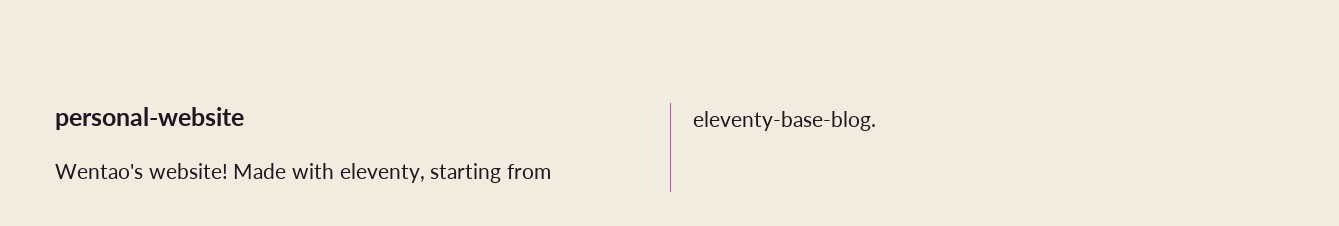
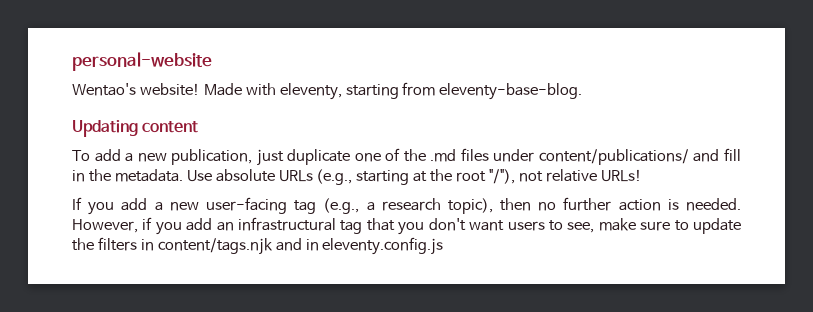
(876, 121) none -> [72,120,199,137] [72,148,741,166] [72,169,642,185] [72,197,741,215] [72,217,741,235] [72,237,444,255] // Updating content // To add a new publication, just duplicate one of the .md files under content/publications/ and fill in the metadata. Use absolute URLs (e.g., starting at the root "/"), not relative URLs! // If you add a new user-facing tag (e.g., a research topic), then no further action is needed. However, if you add an infrastructural tag that you don't want users to see, make sure to update the filters in content/tags.njk and in eleventy.config.js

